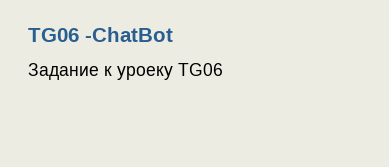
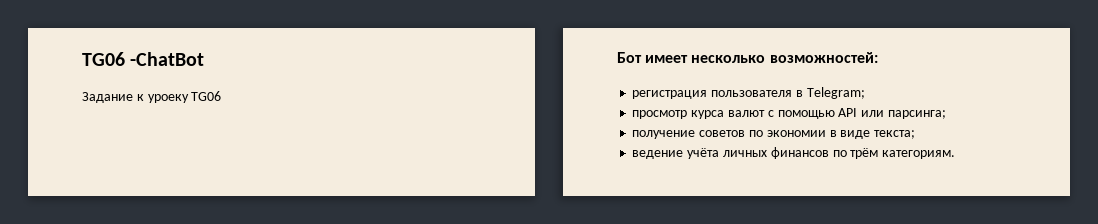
(223, 69) none -> [617,52,878,63] [632,87,865,99] [632,108,946,119] [632,130,916,139] [632,147,956,159] // Бот имеет несколько возможностей: // регистрация пользователя в Telegram; // просмотр курса валют с помощью API или парсинга; // получение советов по экономии в виде текста; // ведение учёта личных финансов по трём категориям.

